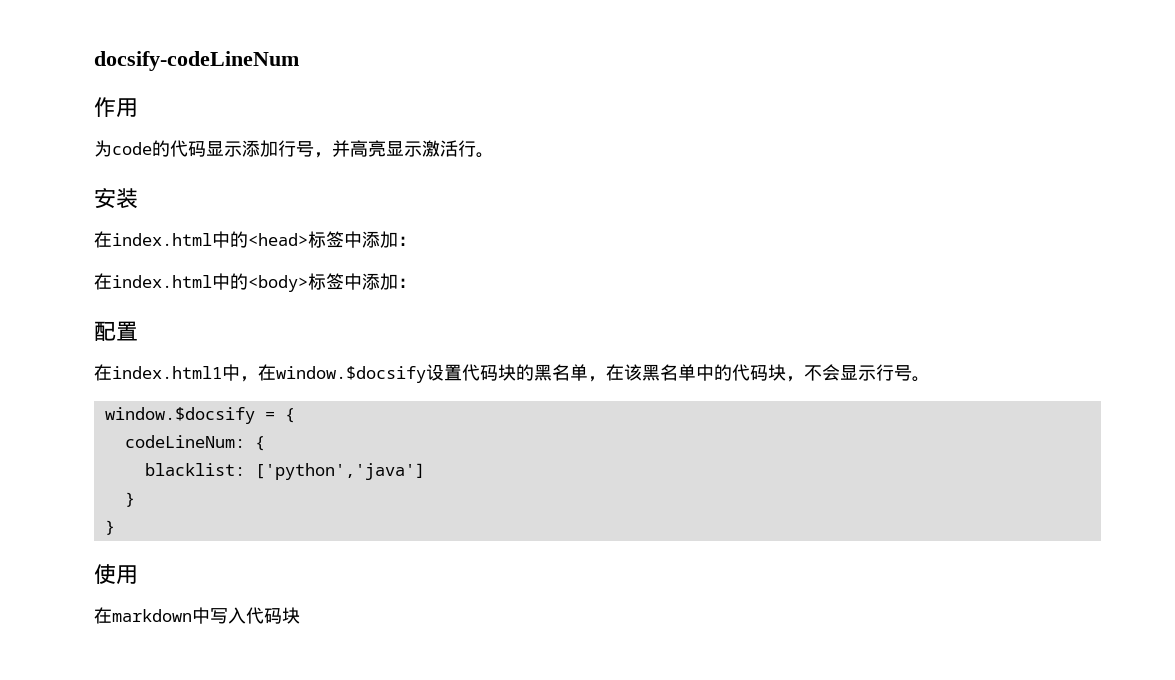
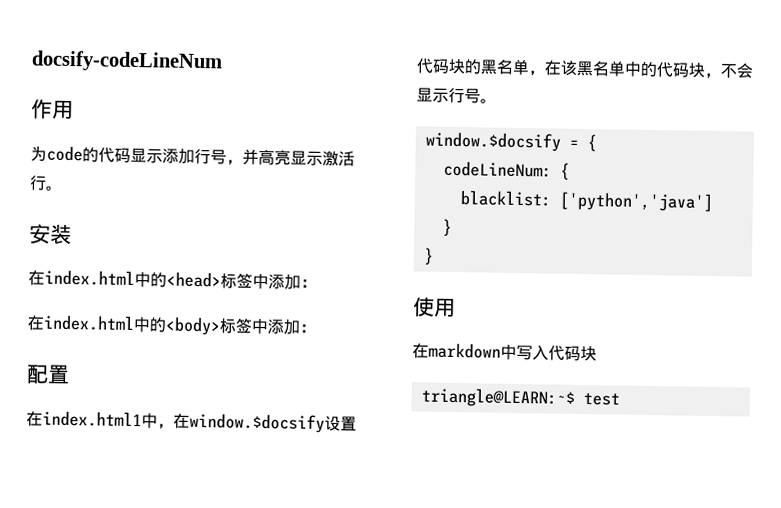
(300, 615) none -> [420,387,620,408] // triangle@LEARN:~$ test

